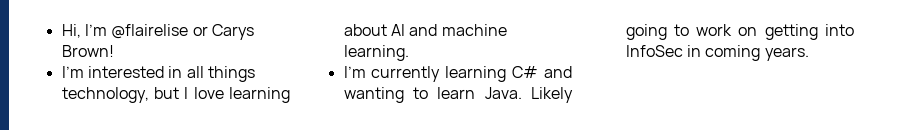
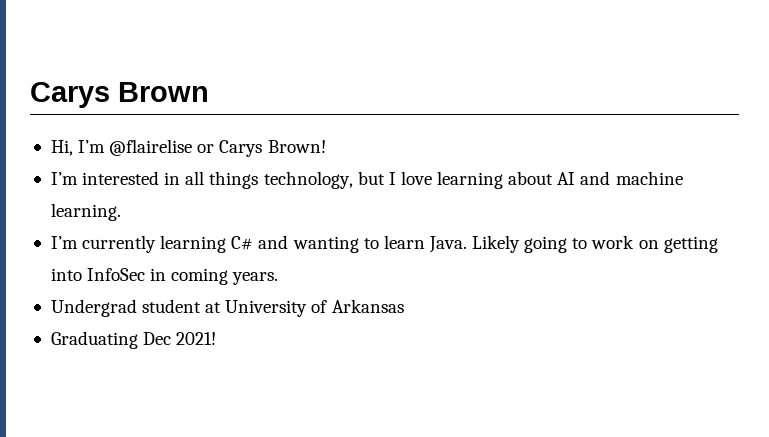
(61, 31) none -> [30,82,209,108] Carys Brown //
(809, 54) none -> [50,299,404,317] [50,331,217,349] // Undergrad student at University of Arkansas // Graduating Dec 2021!

